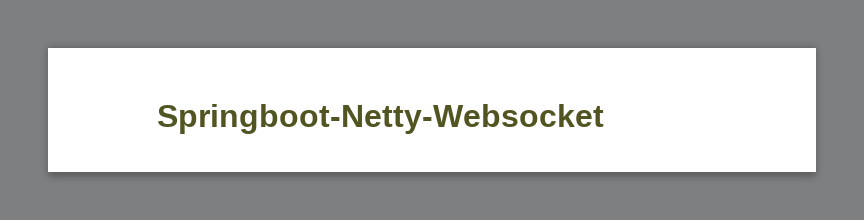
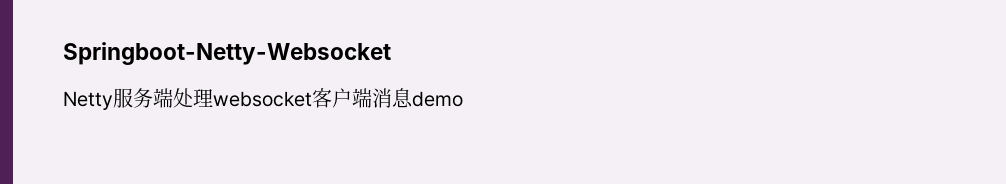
(604, 119) none -> [63,88,463,110] // Netty服务端处理websocket客户端消息demo

